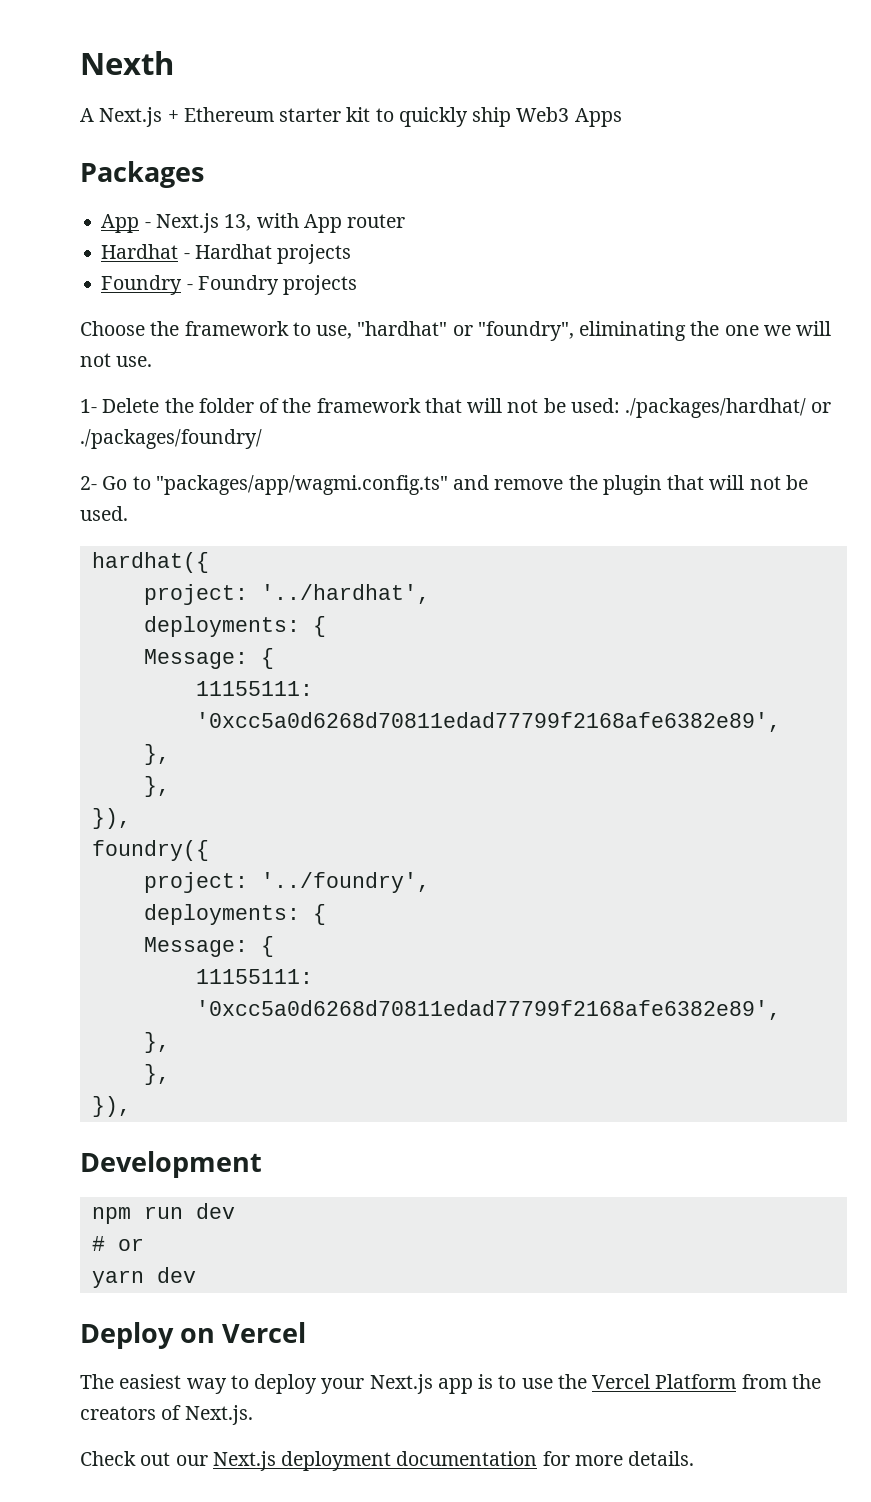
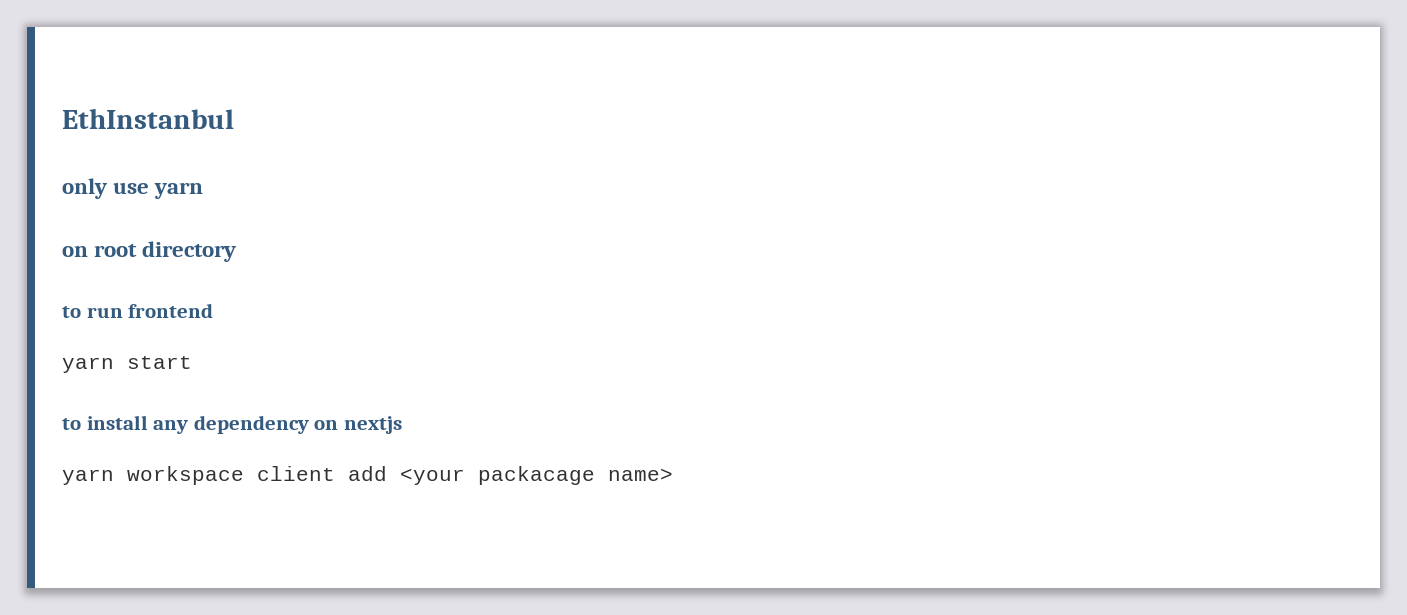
[80,51,174,75] [80,107,622,127] [80,161,204,188] [101,213,406,233] [101,244,352,264] [101,275,358,295] [80,321,832,341] [80,353,153,367] [80,398,832,418] [80,429,262,449] [80,475,808,495] [80,506,128,521] [91,552,209,573] [143,584,430,605] [143,616,326,637] [143,648,274,669] [195,681,313,696] [195,712,781,732] [143,744,170,765] [143,776,170,797] [91,808,131,829] [91,840,209,861] [143,872,430,893] [143,904,326,925] [143,936,274,957] [195,969,313,984] [195,1000,781,1020] [143,1032,170,1053] [143,1064,170,1085] [91,1096,131,1117] [80,1151,262,1178] [91,1203,235,1224] [91,1236,144,1251] [91,1267,196,1288] [80,1322,307,1349] [80,1374,821,1394] [80,1405,253,1425] [80,1451,695,1471] Nexth // A Next.js + Ethereum starter kit to quickly ship Web3 Apps // Packages // App - Next.js 13, with App router // Hardhat - Hardhat projects // Foundry - Foundry projects // Choose the framework to use, "hardhat" or "foundry", eliminating the one we will not use. // 1- Delete the folder of the framework that will not be used: ./packages/hardhat/ or ./packages/foundry/ // 2- Go to "packages/app/wagmi.config.ts" and remove the plugin that will not be used. // hardhat({ // project: '../hardhat', // deployments: { // Message: { // 11155111: '0xcc5a0d6268d70811edad77799f2168afe6382e89', // }, // }, // }), // foundry({ // project: '../foundry', // deployments: { // Message: { // 11155111: '0xcc5a0d6268d70811edad77799f2168afe6382e89', // }, // }, // }), // Development // npm run dev // # or // yarn dev // Deploy on Vercel // The easiest way to deploy your Next.js app is to use the Vercel Platform from the creators of Next.js. // Check out our Next.js deployment documentation for more details. -> [62,108,234,129] [62,178,204,199] [62,241,237,262] [62,303,214,318] [62,356,192,373] [62,415,402,434] [62,466,673,485] EthInstanbul // only use yarn // on root directory // to run frontend // yarn start // to install any dependency on nextjs // yarn workspace client add <your packacage name>

